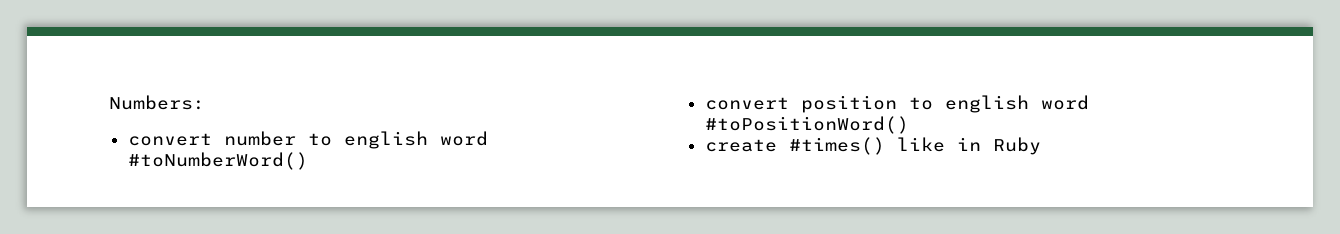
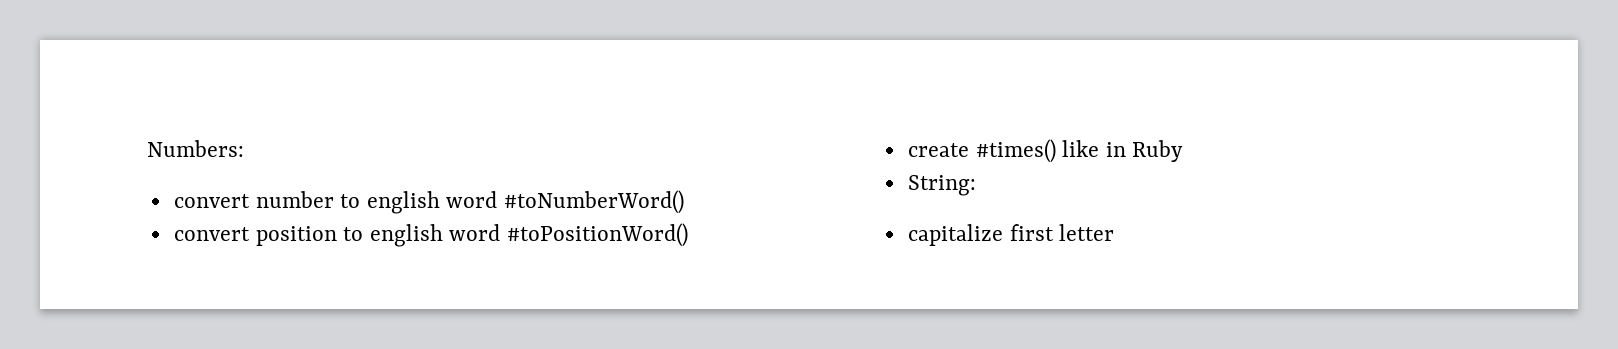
(1041, 146) none -> [907,175,976,196] [907,224,1115,246] // String: // capitalize first letter

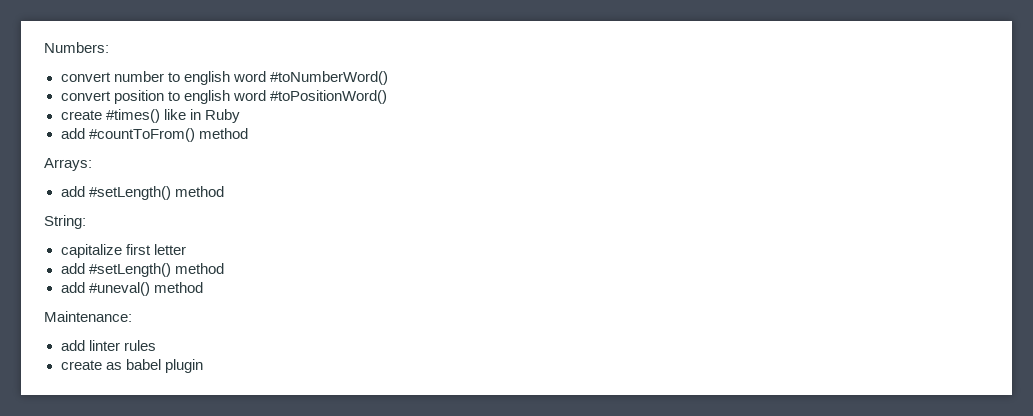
[907,175,976,196] [907,224,1115,246] String: // capitalize first letter -> [60,128,248,142] [44,158,92,171] [60,186,224,200] [44,215,86,229] [60,244,186,258] [60,263,224,277] [60,282,203,296] [44,311,132,322] [60,340,156,351] [60,359,203,373] add #countToFrom() method // Arrays: // add #setLength() method // String: // capitalize first letter // add #setLength() method // add #uneval() method // Maintenance: // add linter rules // create as babel plugin

